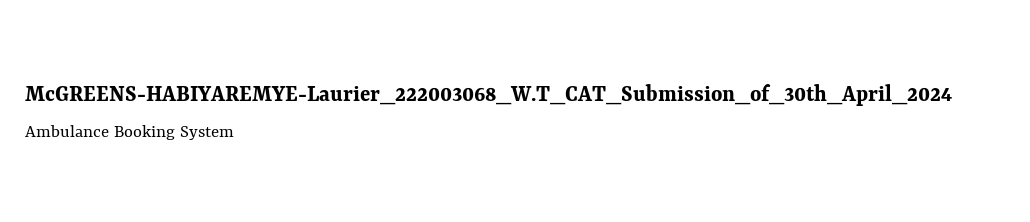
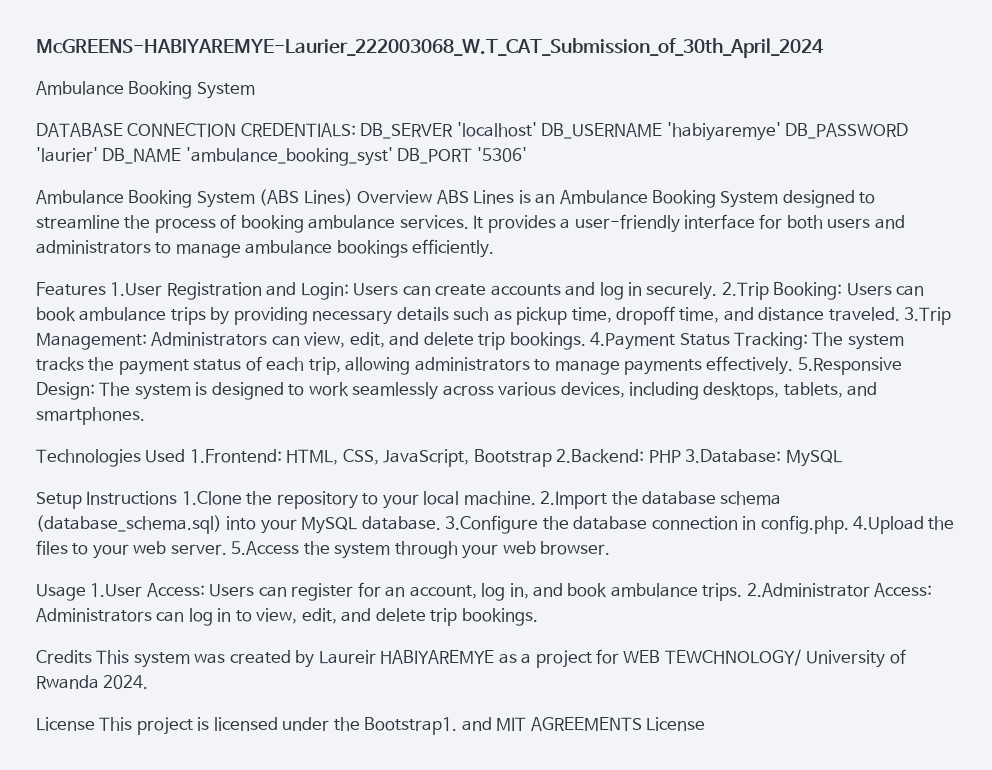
(234, 133) none -> [36,122,909,141] [36,147,527,166] [36,189,876,208] [36,214,905,233] [36,239,495,258] [36,282,925,300] [36,306,952,325] [36,332,904,350] [36,356,902,375] [36,382,878,400] [36,407,145,425] [36,449,842,467] [36,491,782,509] [36,515,955,534] [36,540,611,559] [36,582,933,601] [36,608,538,626] [36,649,906,668] [36,675,149,689] [36,717,705,735] // DATABASE CONNECTION CREDENTIALS: DB_SERVER 'localhost' DB_USERNAME 'habiyaremye' DB_PASSWORD 'laurier' DB_NAME 'ambulance_booking_syst' DB_PORT '5306' // Ambulance Booking System (ABS Lines) Overview ABS Lines is an Ambulance Booking System designed to streamline the process of booking ambulance services. It provides a user-friendly interface for both users and administrators to manage ambulance bookings efficiently. // Features 1.User Registration and Login: Users can create accounts and log in securely. 2.Trip Booking: Users can book ambulance trips by providing necessary details such as pickup time, dropoff time, and distance traveled. 3.Trip Management: Administrators can view, edit, and delete trip bookings. 4.Payment Status Tracking: The system tracks the payment status of each trip, allowing administrators to manage payments effectively. 5.Responsive Design: The system is designed to work seamlessly across various devices, including desktops, tablets, and smartphones. // Technologies Used 1.Frontend: HTML, CSS, JavaScript, Bootstrap 2.Backend: PHP 3.Database: MySQL // Setup Instructions 1.Clone the repository to your local machine. 2.Import the database schema (database_schema.sql) into your MySQL database. 3.Configure the database connection in config.php. 4.Upload the files to your web server. 5.Access the system through your web browser. // Usage 1.User Access: Users can register for an account, log in, and book ambulance trips. 2.Administrator Access: Administrators can log in to view, edit, and delete trip bookings. // Credits This system was created by Laureir HABIYAREMYE as a project for WEB TEWCHNOLOGY/ University of Rwanda 2024. // License This project is licensed under the Bootstrap1. and MIT AGREEMENTS License

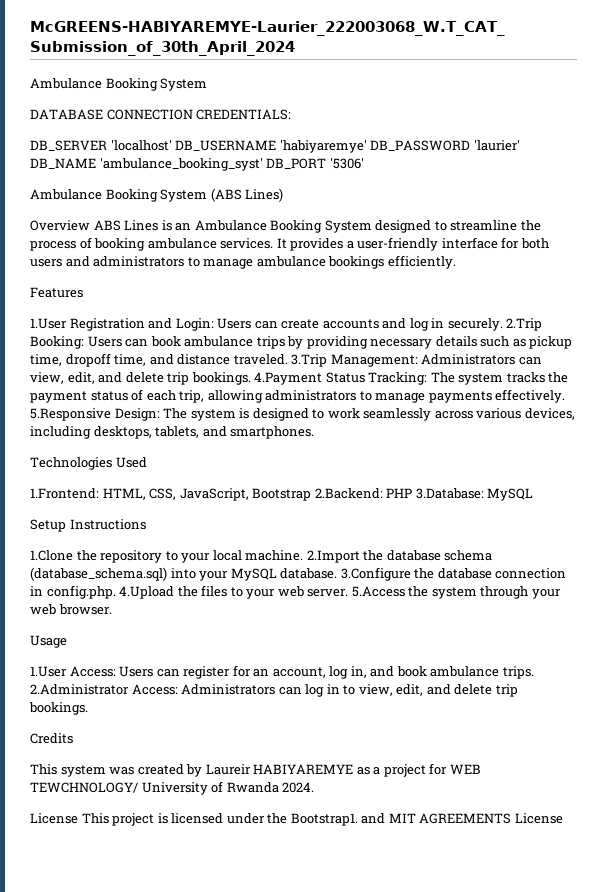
(356, 130) none -> (292, 114) //
(353, 197) none -> (284, 195) //
(106, 289) none -> (83, 292) //
(186, 456) none -> (147, 462) //
(178, 498) none -> (146, 524) //
(86, 592) none -> (67, 641) //
(92, 657) none -> (73, 738) //

